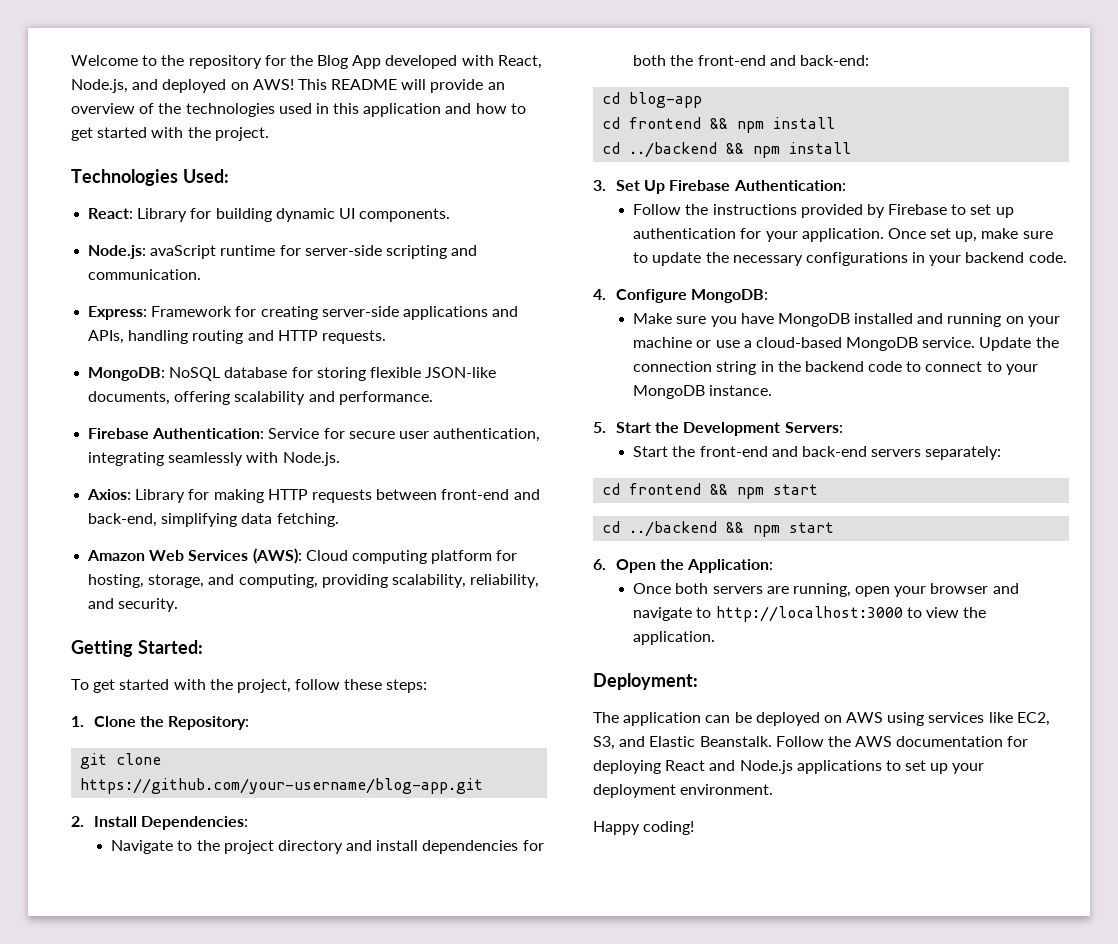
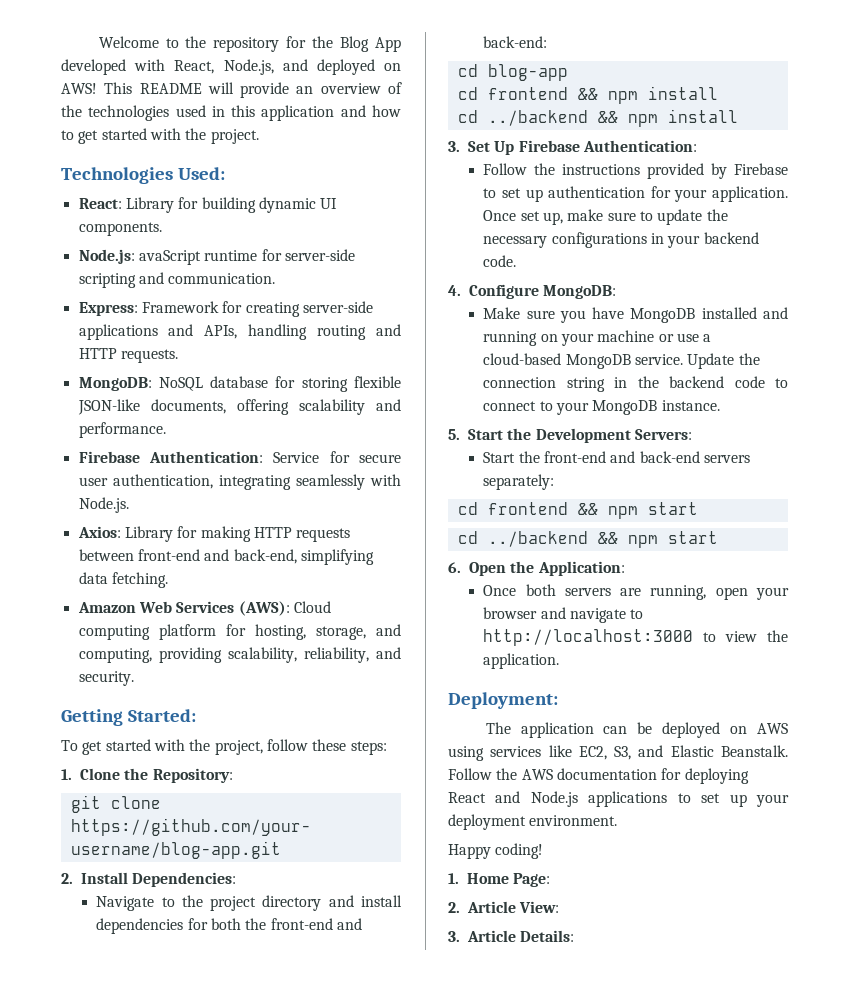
(695, 828) none -> [448,873,551,887] [448,901,560,913] [448,930,575,942] // 1. Home Page: // 2. Article View: // 3. Article Details:

